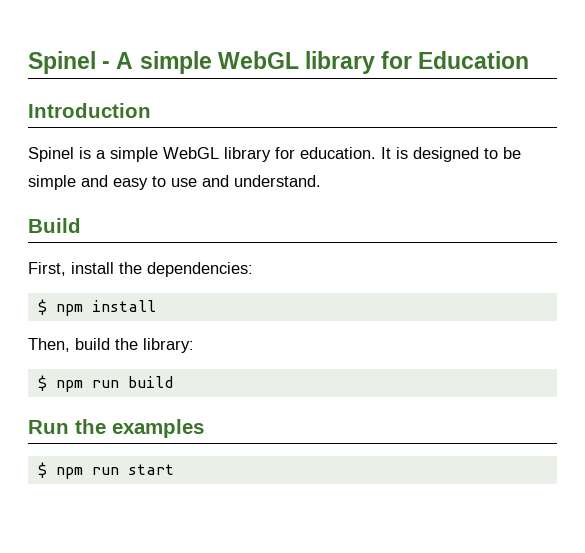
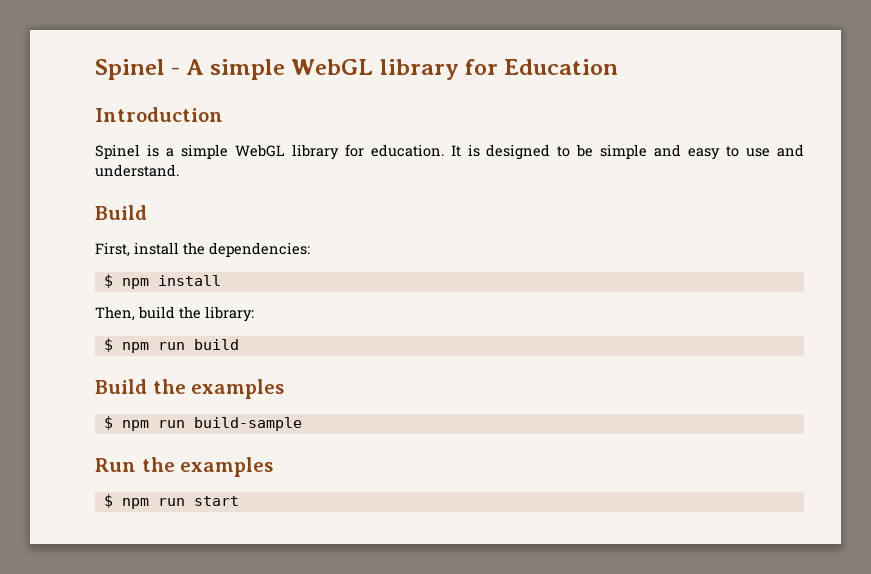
(173, 382) none -> [95,379,285,399] [103,416,302,431] // Build the examples // $ npm run build-sample

